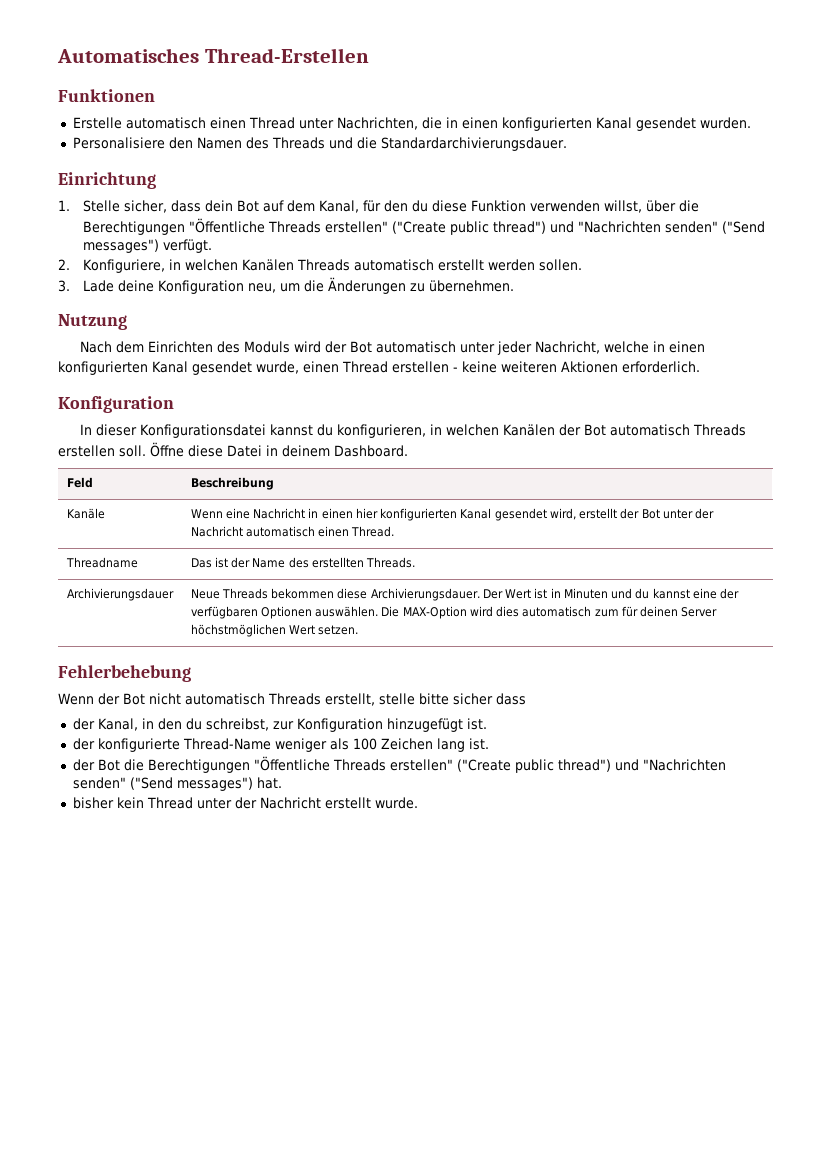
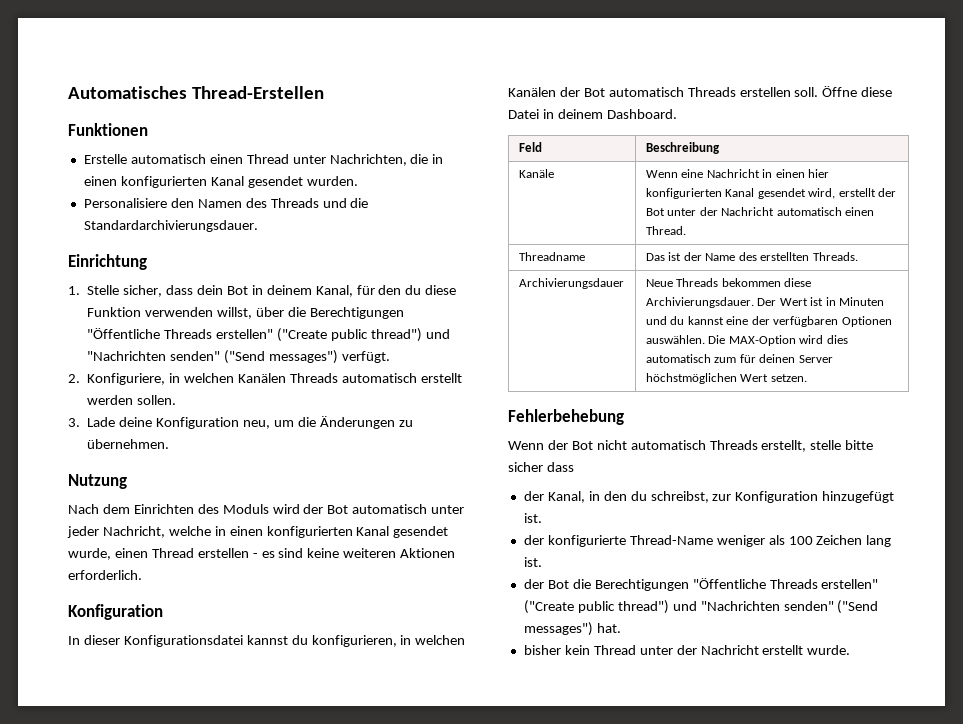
[262,200,315,212] auf dem -> [251,285,312,295] in deinem
(458, 369) none -> [261,548,304,558] es sind

